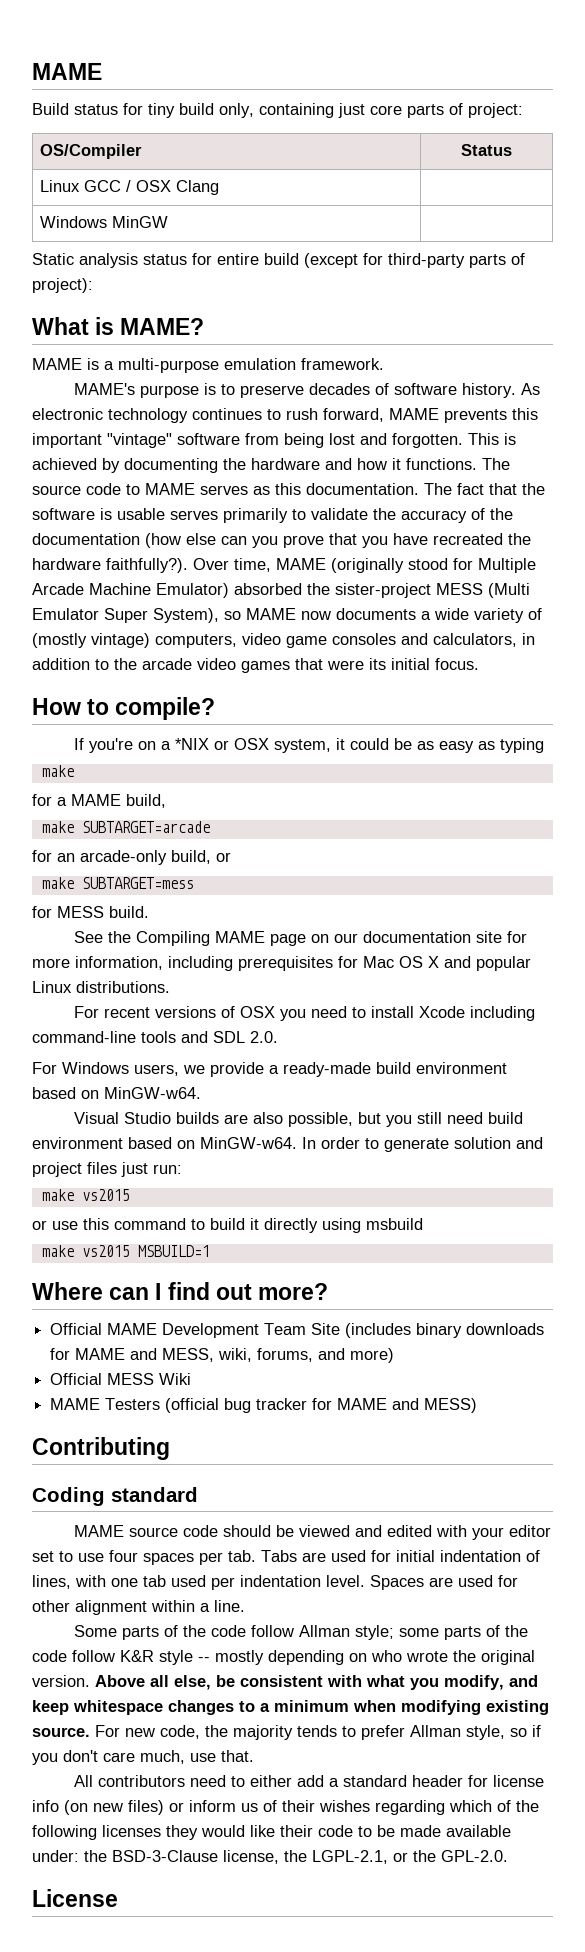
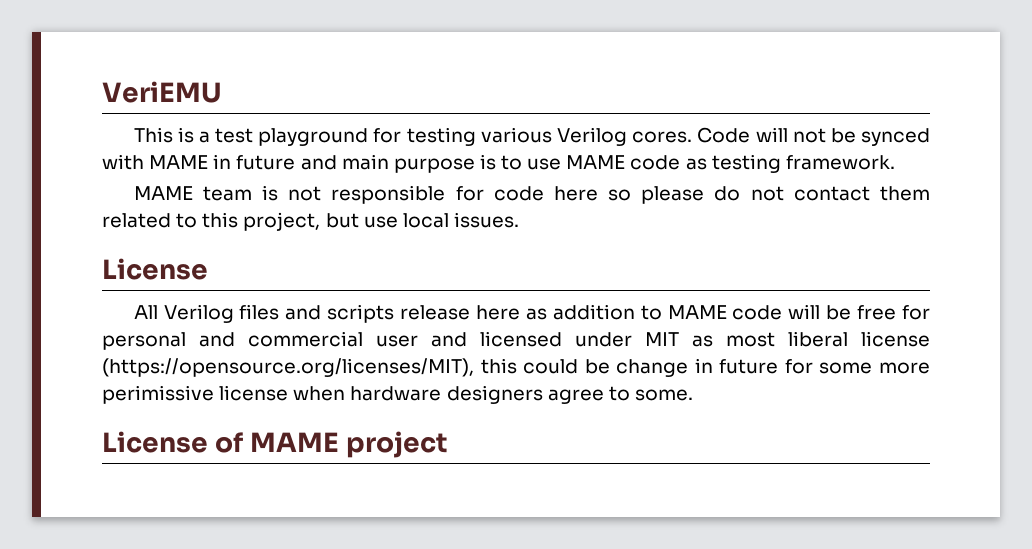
[32,63,102,80] [32,103,523,118] [39,144,142,159] [461,144,512,156] [39,180,219,195] [39,216,168,228] [32,253,525,268] [32,278,93,293] [32,317,205,335] [32,358,384,373] [74,383,541,398] [32,408,538,423] [32,433,516,448] [32,458,510,473] [32,483,545,495] [32,508,513,523] [32,533,531,548] [32,558,536,573] [32,583,530,598] [32,608,542,623] [32,633,535,648] [32,658,479,673] [32,697,216,720] [74,738,545,753] [41,765,74,777] [32,794,166,808] [41,821,210,833] [32,850,231,865] [41,877,194,889] [32,906,149,918] [74,931,528,946] [32,956,531,971] [32,981,170,993] [74,1006,536,1021] [32,1031,278,1043] [32,1062,507,1077] [32,1087,201,1099] [74,1112,524,1127] [32,1137,543,1152] [32,1162,182,1177] [41,1189,130,1201] [32,1218,423,1233] [41,1245,210,1257] [32,1282,329,1300] [50,1323,545,1338] [50,1348,395,1363] [50,1373,192,1385] [50,1398,478,1413] [32,1437,170,1460] [32,1487,198,1506] [74,1525,552,1540] [32,1550,540,1565] [32,1575,518,1590] [32,1600,245,1615] [74,1625,529,1640] [32,1650,535,1665] [32,1675,538,1690] [32,1700,549,1715] [32,1725,541,1740] [32,1750,254,1765] [74,1775,545,1787] [32,1800,539,1815] [32,1825,511,1840] [32,1850,508,1864] [32,1889,118,1907] MAME // Build status for tiny build only, containing just core parts of project: // OS/Compiler | Status // Linux GCC / OSX Clang | // Windows MinGW | // Static analysis status for entire build (except for third-party parts of project): // What is MAME? // MAME is a multi-purpose emulation framework. // MAME's purpose is to preserve decades of software history. As electronic technology continues to rush forward, MAME prevents this important "vintage" software from being lost and forgotten. This is achieved by documenting the hardware and how it functions. The source code to MAME serves as this documentation. The fact that the software is usable serves primarily to validate the accuracy of the documentation (how else can you prove that you have recreated the hardware faithfully?). Over time, MAME (originally stood for Multiple Arcade Machine Emulator) absorbed the sister-project MESS (Multi Emulator Super System), so MAME now documents a wide variety of (mostly vintage) computers, video game consoles and calculators, in addition to the arcade video games that were its initial focus. // How to compile? // If you're on a *NIX or OSX system, it could be as easy as typing // make // for a MAME build, // make SUBTARGET=arcade // for an arcade-only build, or // make SUBTARGET=mess // for MESS build. // See the Compiling MAME page on our documentation site for more information, including prerequisites for Mac OS X and popular Linux distributions. // For recent versions of OSX you need to install Xcode including command-line tools and SDL 2.0. // For Windows users, we provide a ready-made build environment based on MinGW-w64. // Visual Studio builds are also possible, but you still need build environment based on MinGW-w64. In order to generate solution and project files just run: // make vs2015 // or use this command to build it directly using msbuild // make vs2015 MSBUILD=1 // Where can I find out more? // Official MAME Development Team Site (includes binary downloads for MAME and MESS, wiki, forums, and more) // Official MESS Wiki // MAME Testers (official bug tracker for MAME and MESS) // Contributing // Coding standard // MAME source code should be viewed and edited with your editor set to use four spaces per tab. Tabs are used for initial indentation of lines, with one tab used per indentation level. Spaces are used for other alignment within a line. // Some parts of the code follow Allman style; some parts of the code follow K&R style -- mostly depending on who wrote the original version. Above all else, be consistent with what you modify, and keep whitespace changes to a minimum when modifying existing source. For new code, the majority tends to prefer Allman style, so if you don't care much, use that. // All contributors need to either add a standard header for license info (on new files) or inform us of their wishes regarding which of the following licenses they would like their code to be made available under: the BSD-3-Clause license, the LGPL-2.1, or the GPL-2.0. // License -> [102,81,222,103] [133,127,930,146] [102,154,895,173] [133,185,931,204] [102,212,519,231] [102,258,208,280] [133,304,930,323] [102,331,930,350] [102,358,930,377] [102,385,693,404] [102,431,449,458] VeriEMU // This is a test playground for testing various Verilog cores. Code will not be synced with MAME in future and main purpose is to use MAME code as testing framework. // MAME team is not responsible for code here so please do not contact them related to this project, but use local issues. // License // All Verilog files and scripts release here as addition to MAME code will be free for personal and commercial user and licensed under MIT as most liberal license (https://opensource.org/licenses/MIT), this could be change in future for some more perimissive license when hardware designers agree to some. // License of MAME project

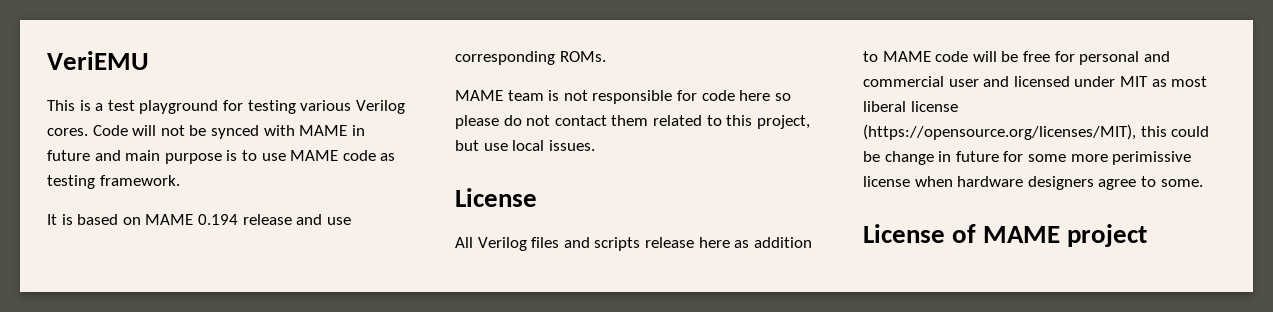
(895, 162) none -> [47,214,351,225] [455,51,606,65] // It is based on MAME 0.194 release and use corresponding ROMs.

